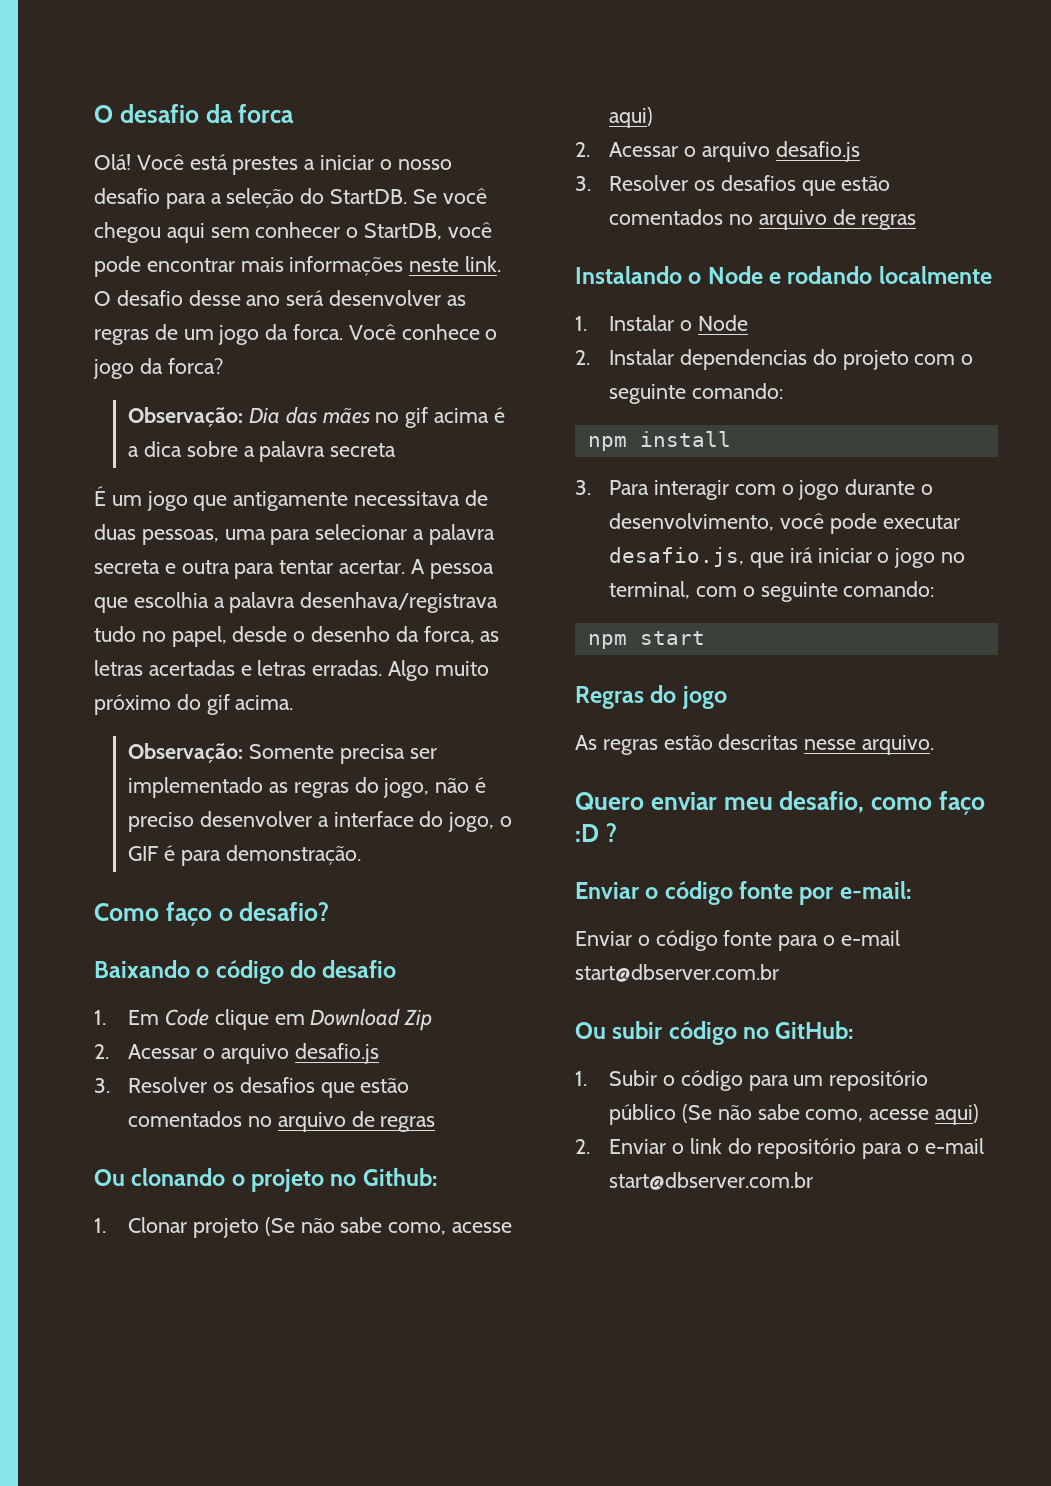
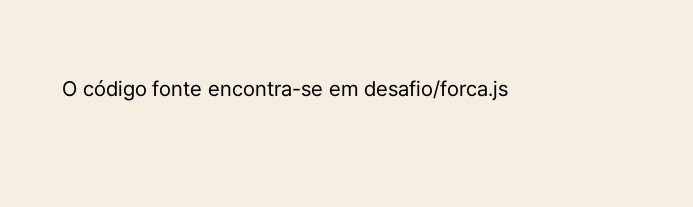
[94,104,295,123] [94,154,452,175] [94,188,487,209] [94,222,492,243] [94,256,502,277] [94,290,466,306] [94,324,498,345] [93,358,223,379] [128,406,505,428] [128,441,397,462] [94,486,488,511] [94,524,495,545] [94,559,494,579] [94,592,499,613] [94,626,500,647] [94,660,489,681] [94,694,294,715] [128,743,437,764] [128,777,486,798] [128,811,512,832] [128,845,361,866] [94,902,330,926] [94,960,397,984] [94,1008,433,1031] [94,1043,379,1064] [94,1077,410,1098] [128,1111,436,1132] [94,1168,437,1192] [94,1217,512,1238] [609,107,654,128] [575,141,860,162] [575,175,891,196] [609,209,917,230] [575,266,992,284] [575,315,748,331] [575,349,974,370] [609,383,783,404] [587,431,731,451] [575,479,933,500] [609,513,960,534] [609,547,965,568] [609,581,935,602] [587,631,705,649] [575,685,727,709] [575,734,935,755] [575,791,985,815] [575,823,617,842] [575,881,911,905] [575,930,900,951] [575,964,779,982] [575,1021,854,1045] [575,1070,929,1091] [609,1104,979,1125] [575,1138,984,1159] [609,1172,814,1190] O desafio da forca // Olá! Você está prestes a iniciar o nosso desafio para a seleção do StartDB. Se você chegou aqui sem conhecer o StartDB, você pode encontrar mais informações neste link. O desafio desse ano será desenvolver as regras de um jogo da forca. Você conhece o jogo da forca? // Observação: Dia das mães no gif acima é a dica sobre a palavra secreta // É um jogo que antigamente necessitava de duas pessoas, uma para selecionar a palavra secreta e outra para tentar acertar. A pessoa que escolhia a palavra desenhava/registrava tudo no papel, desde o desenho da forca, as letras acertadas e letras erradas. Algo muito próximo do gif acima. // Observação: Somente precisa ser implementado as regras do jogo, não é preciso desenvolver a interface do jogo, o GIF é para demonstração. // Como faço o desafio? // Baixando o código do desafio // 1. Em Code clique em Download Zip // 2. Acessar o arquivo desafio.js // 3. Resolver os desafios que estão comentados no arquivo de regras // Ou clonando o projeto no Github: // 1. Clonar projeto (Se não sabe como, acesse aqui) // 2. Acessar o arquivo desafio.js // 3. Resolver os desafios que estão comentados no arquivo de regras // Instalando o Node e rodando localmente // 1. Instalar o Node // 2. Instalar dependencias do projeto com o seguinte comando: // npm install // 3. Para interagir com o jogo durante o desenvolvimento, você pode executar desafio.js, que irá iniciar o jogo no terminal, com o seguinte comando: // npm start // Regras do jogo // As regras estão descritas nesse arquivo. // Quero enviar meu desafio, como faço :D ? // Enviar o código fonte por e-mail: // Enviar o código fonte para o e-mail start@dbserver.com.br // Ou subir código no GitHub: // 1. Subir o código para um repositório público (Se não sabe como, acesse aqui) // 2. Enviar o link do repositório para o e-mail start@dbserver.com.br -> [62,79,509,101] O código fonte encontra-se em desafio/forca.js

